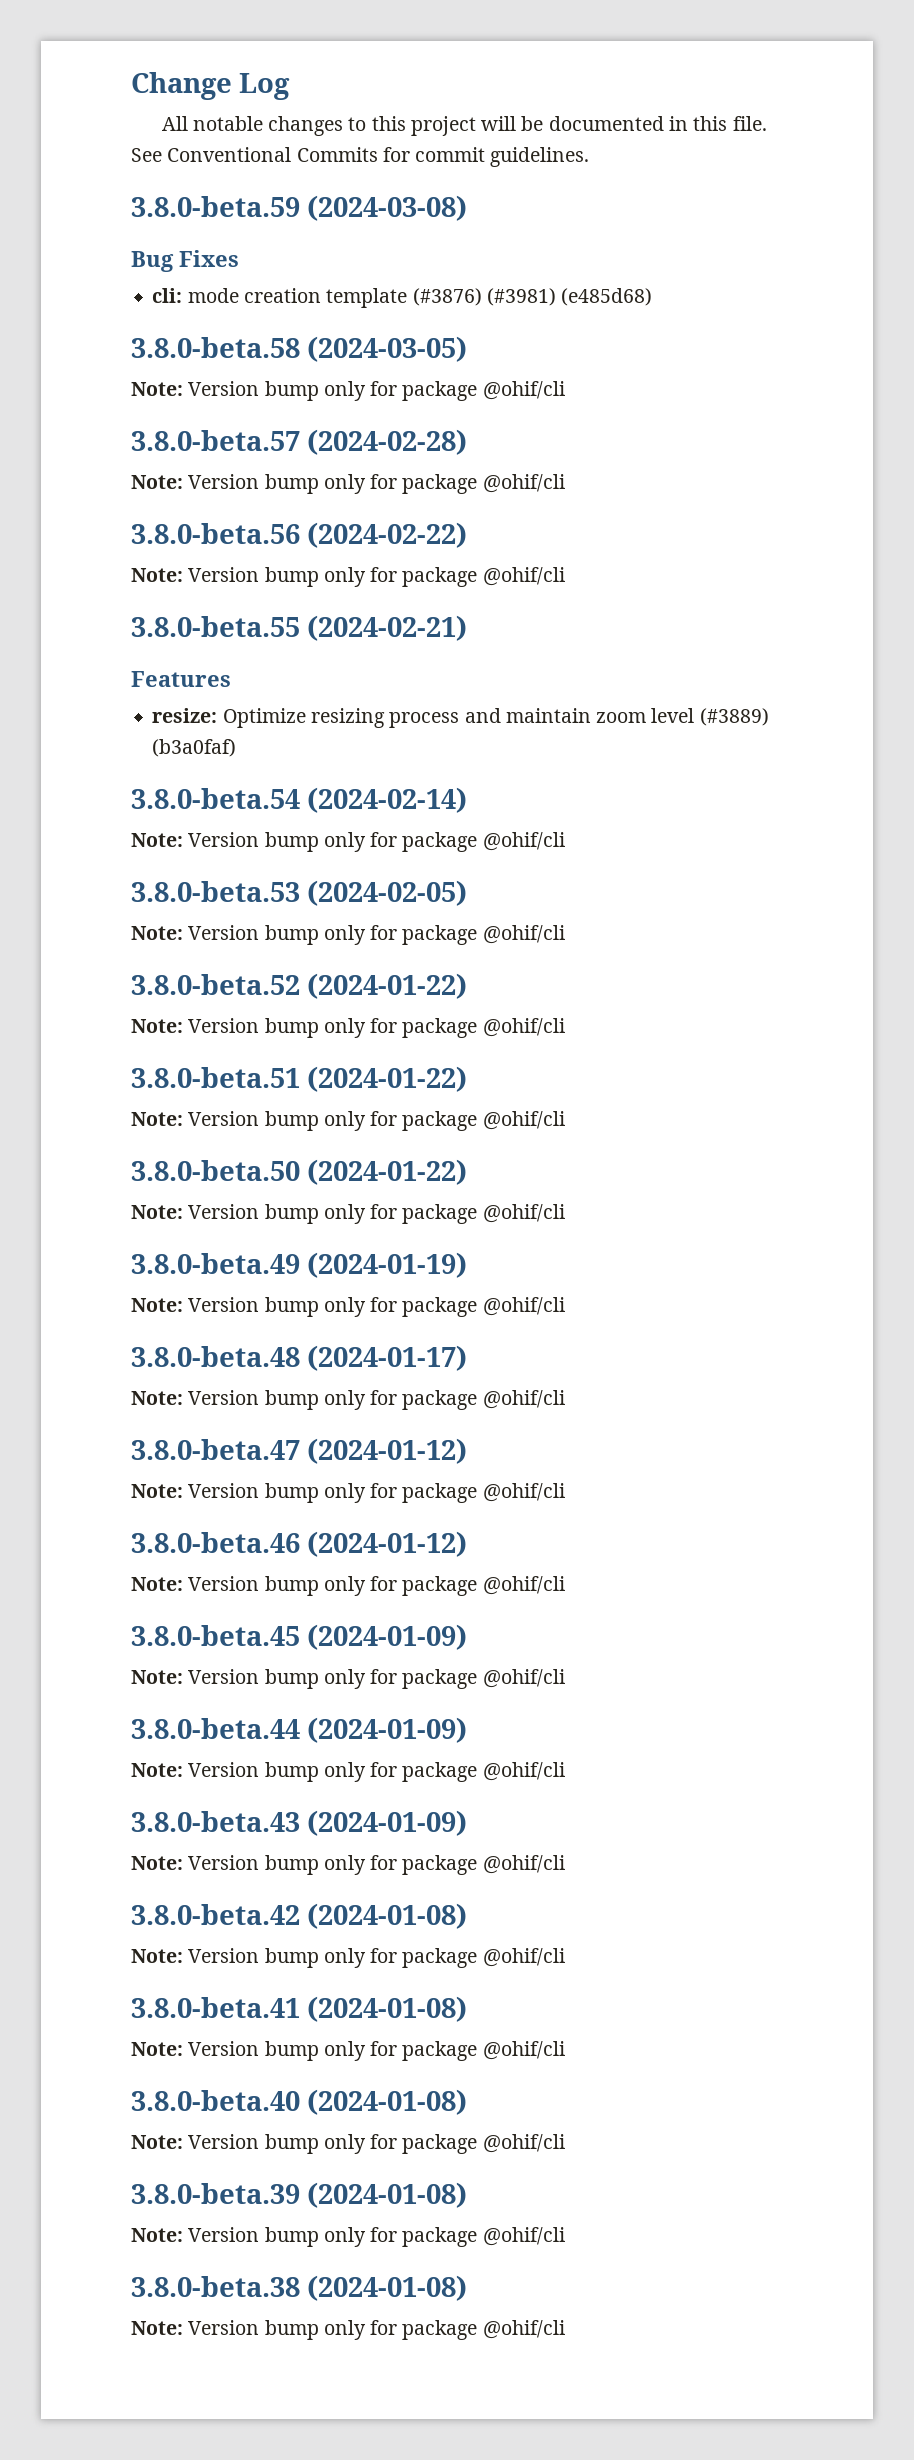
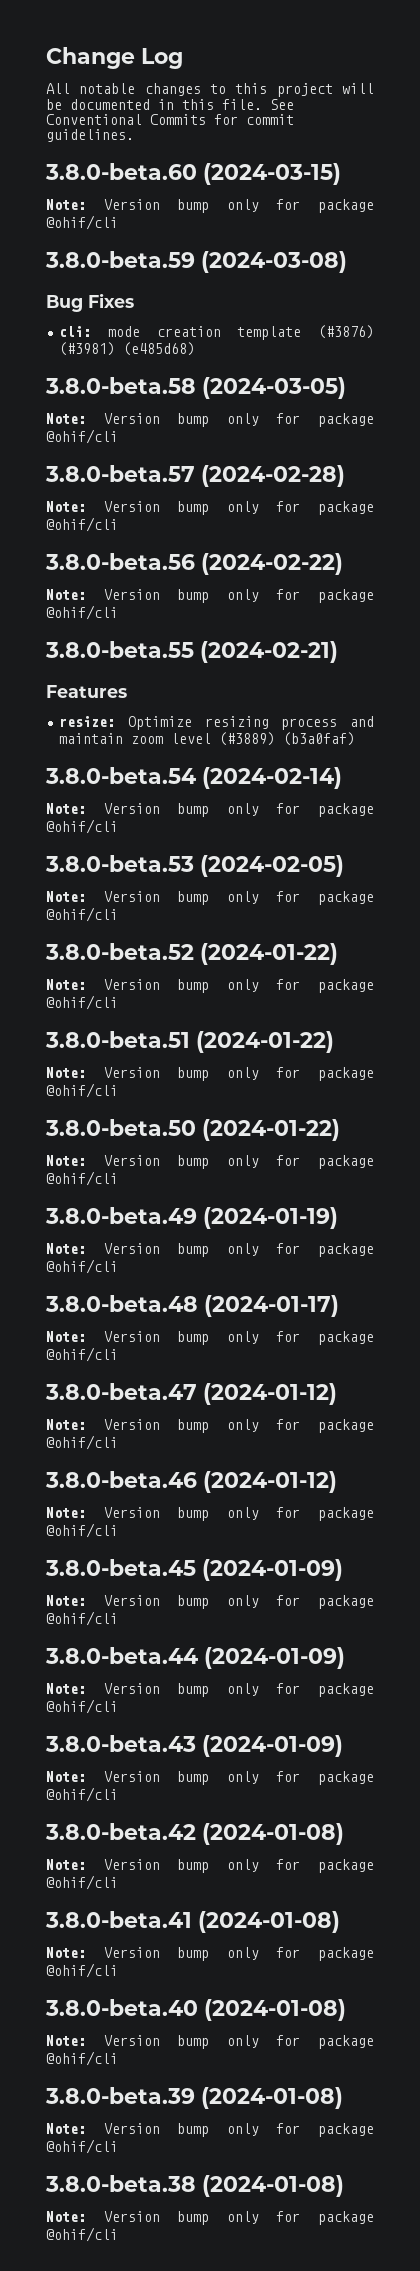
(590, 157) none -> [45,163,341,185] [46,199,374,213] [46,215,118,230] // 3.8.0-beta.60 (2024-03-15) // Note: Version bump only for package @ohif/cli

